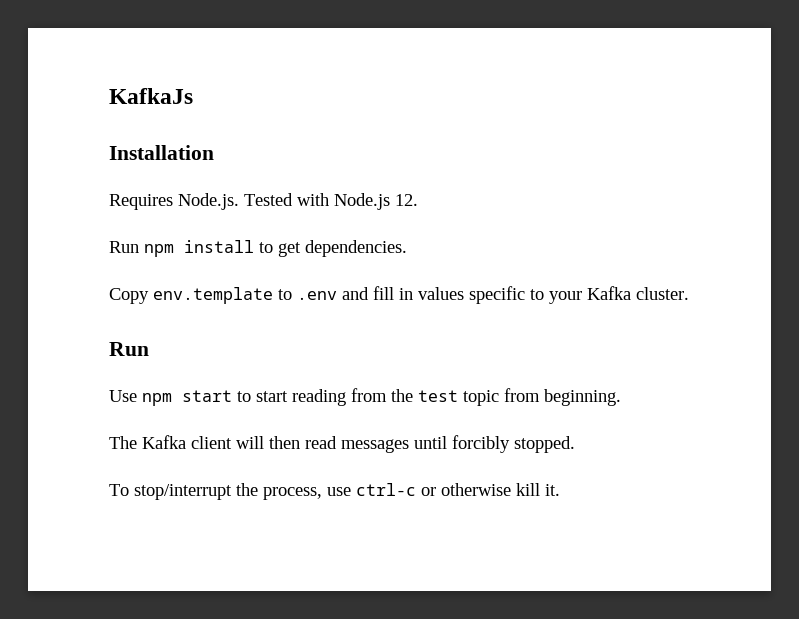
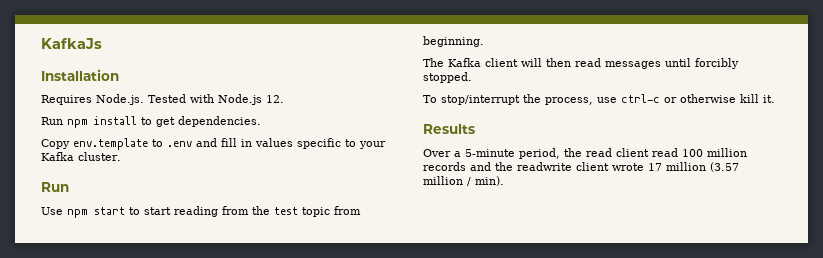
(560, 490) none -> [423,124,475,134] [423,148,747,159] [423,162,739,172] [423,176,504,186] // Results // Over a 5-minute period, the read client read 100 million records and the readwrite client wrote 17 million (3.57 million / min).

